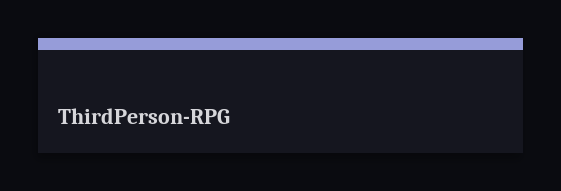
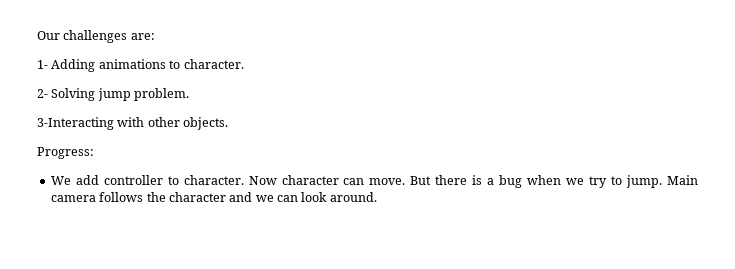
[58,108,230,124] ThirdPerson-RPG -> [37,30,155,43] [37,59,244,72] [37,88,190,101] [37,117,229,130] [37,147,94,159] [50,175,699,188] [50,192,377,202] Our challenges are: // 1- Adding animations to character. // 2- Solving jump problem. // 3-Interacting with other objects. // Progress: // We add controller to character. Now character can move. But there is a bug when we try to jump. Main camera follows the character and we can look around.

